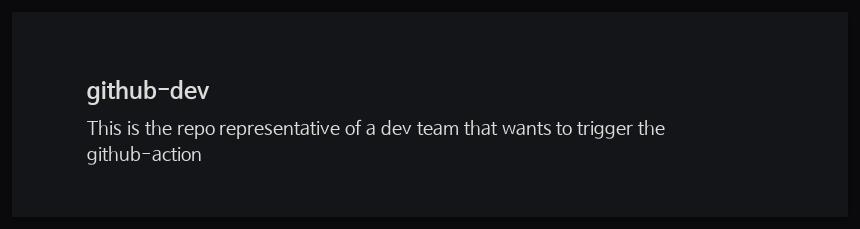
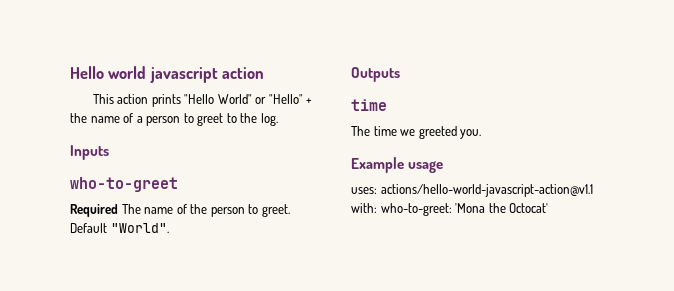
[87,80,210,105] [87,119,666,139] [87,146,202,165] github-dev // This is the repo representative of a dev team that wants to trigger the github-action -> [70,66,265,83] [92,94,313,107] [70,113,278,126] [70,145,109,160] [70,177,178,192] [70,204,290,217] [70,223,169,233] [351,67,400,82] [351,99,387,111] [351,126,482,139] [351,157,444,173] [351,184,593,197] [351,203,549,216] Hello world javascript action // This action prints "Hello World" or "Hello" + the name of a person to greet to the log. // Inputs // who-to-greet // Required The name of the person to greet. Default "World". // Outputs // time // The time we greeted you. // Example usage // uses: actions/hello-world-javascript-action@v1.1 with: who-to-greet: 'Mona the Octocat'

